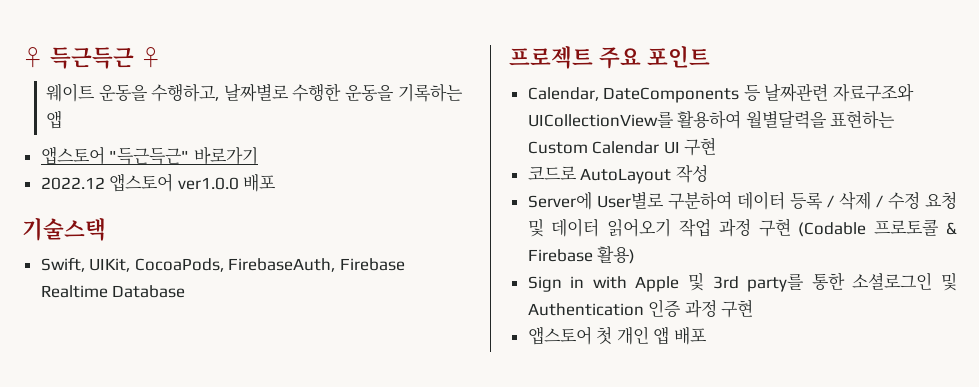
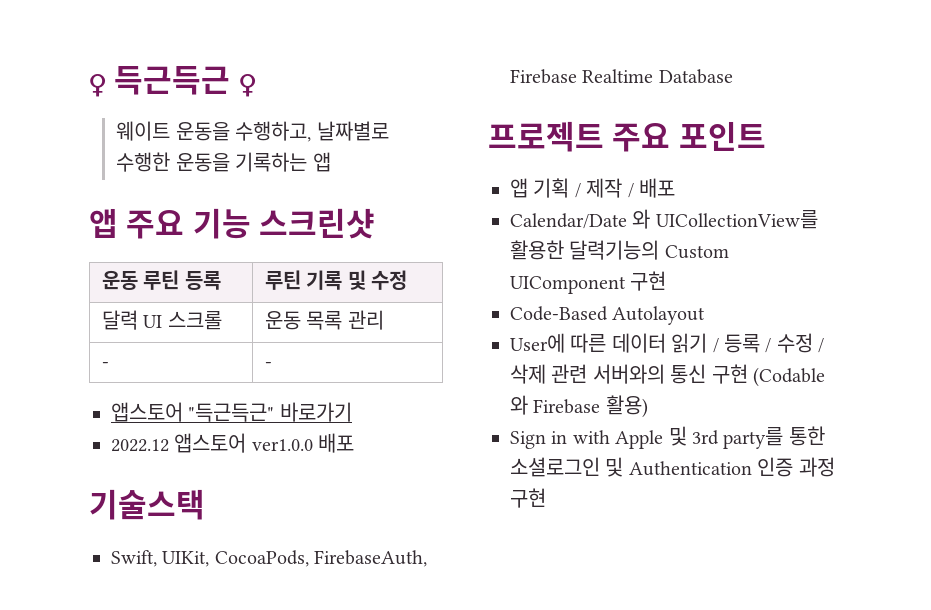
(63, 119) none -> [89,208,376,239] [102,270,221,290] [265,270,408,290] [102,310,222,330] [265,310,384,330] [102,362,110,368] [265,362,273,368] // 앱 주요 기능 스크린샷 // 운동 루틴 등록 | 루틴 기록 및 수정 // 달력 UI 스크롤 | 운동 목록 관리 // - | -
[527,83,915,103] [527,110,896,129] [527,137,717,156] [527,165,708,184] [527,191,958,210] [527,218,957,237] Calendar, DateComponents 등 날짜관련 자료구조와 UICollectionView를 활용하여 월별달력을 표현하는 Custom Calendar UI 구현 // 코드로 AutoLayout 작성 // Server에 User별로 구분하여 데이터 등록 / 삭제 / 수정 요청 및 데이터 읽어오기 작업 과정 구현 (Codable 프로토콜 & -> [510,178,675,198] [510,209,818,229] [510,240,729,260] [510,271,667,294] [510,306,706,325] [510,333,825,353] [510,364,825,387] [510,395,528,415] 앱 기획 / 제작 / 배포 // Calendar/Date 와 UICollectionView를 활용한 달력기능의 Custom UIComponent 구현 // Code-Based Autolayout // User에 따른 데이터 읽기 / 등록 / 수정 / 삭제 관련 서버와의 통신 구현 (Codable 와
[527,326,708,345] // 앱스토어 첫 개인 앱 배포 -> (546, 498) none

